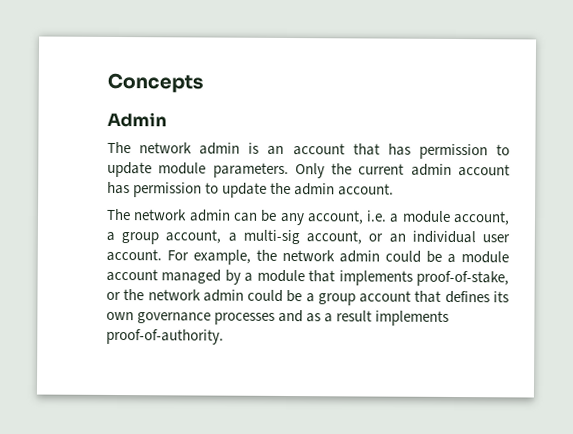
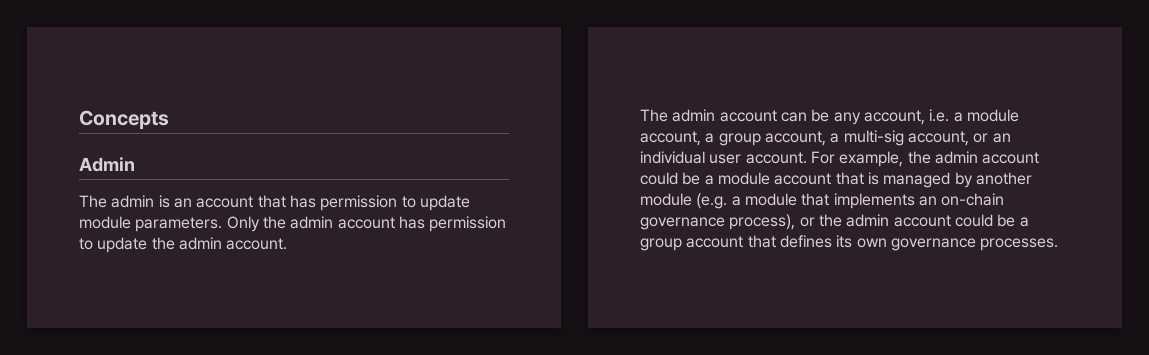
[139,142,193,154] network -> (107, 201) none
[358,163,405,175] current -> (286, 222) none
[133,209,231,222] network admin -> [672,109,777,122] admin account
[282,249,380,263] network admin -> [934,151,1040,164] admin account
[161,269,510,287] [106,289,244,302] managed by a module that implements proof-of-stake, or the network admin -> [835,172,1032,188] [640,193,1005,209] [640,214,951,230] that is managed by another module (e.g. a module that implements an on-chain governance process), or the admin account
[214,309,450,326] [106,328,224,345] processes and as a result implements proof-of-authority. -> [980,238,1059,251] processes.

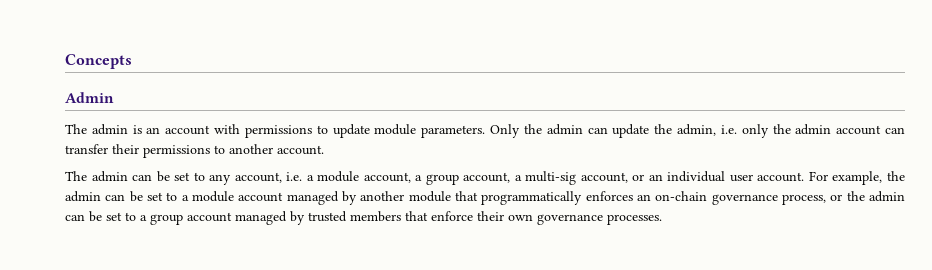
[257,195,398,211] that has permission -> [214,124,312,138] with permissions
[337,216,507,232] [79,237,222,253] account has permission to update the admin -> [587,124,906,138] [65,144,273,158] can update the admin, i.e. only the admin account can transfer their permissions to another
[719,109,830,122] account can be -> [132,171,205,182] can be set to
[982,152,1040,164] [640,172,701,185] account could be -> [105,191,178,202] can be set to
[835,172,879,185] that is -> (284, 197) none
[696,193,915,209] (e.g. a module that implements -> [454,191,633,205] that programmatically enforces
[729,214,796,230] process), -> [782,194,827,205] process,
[893,214,1029,227] [640,235,853,251] account could be a group account that defines its -> [65,211,504,225] can be set to a group account managed by trusted members that enforce their

